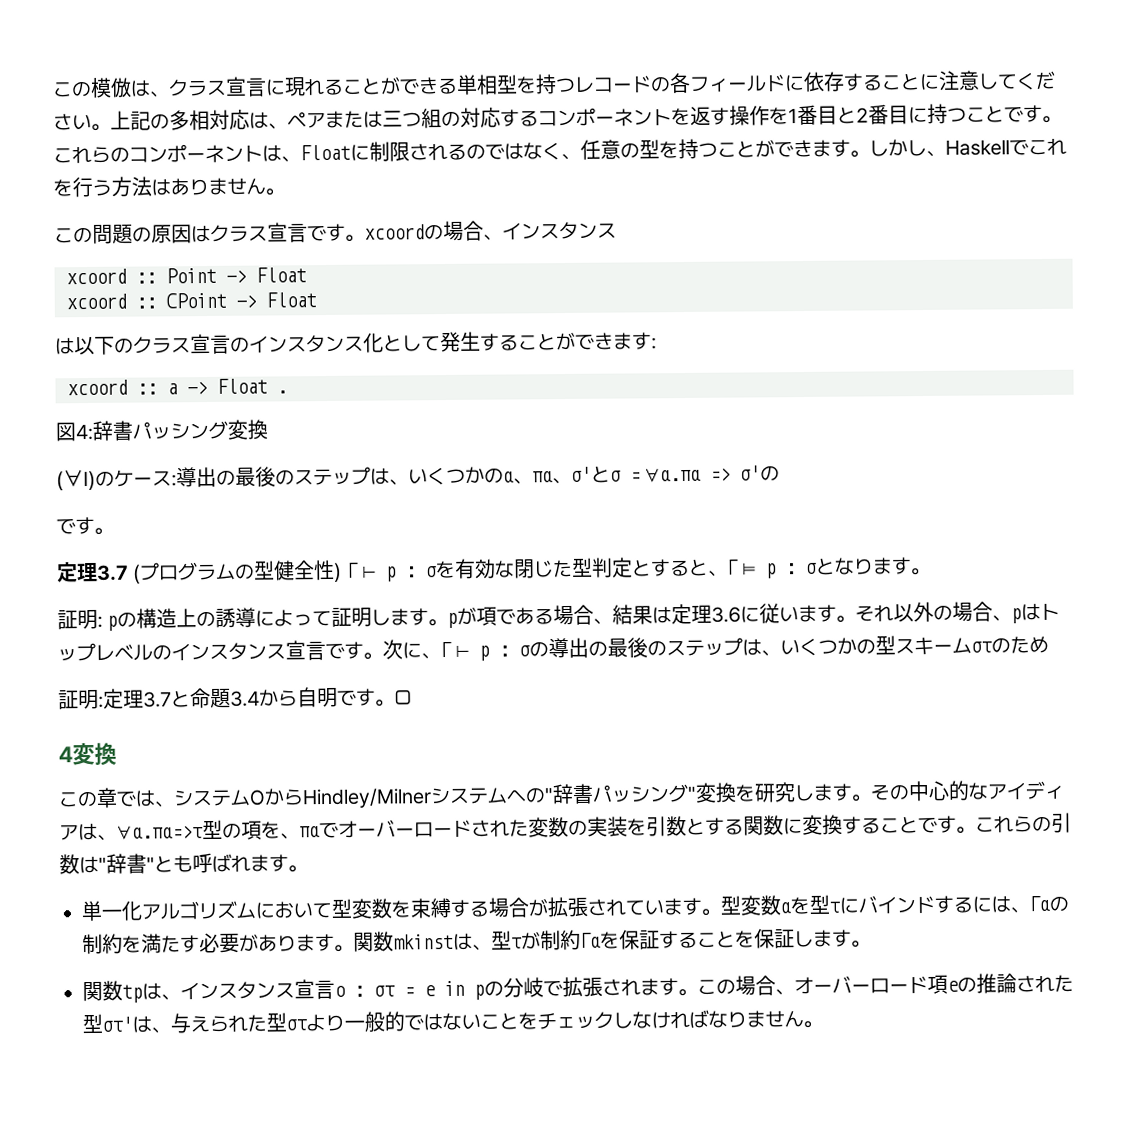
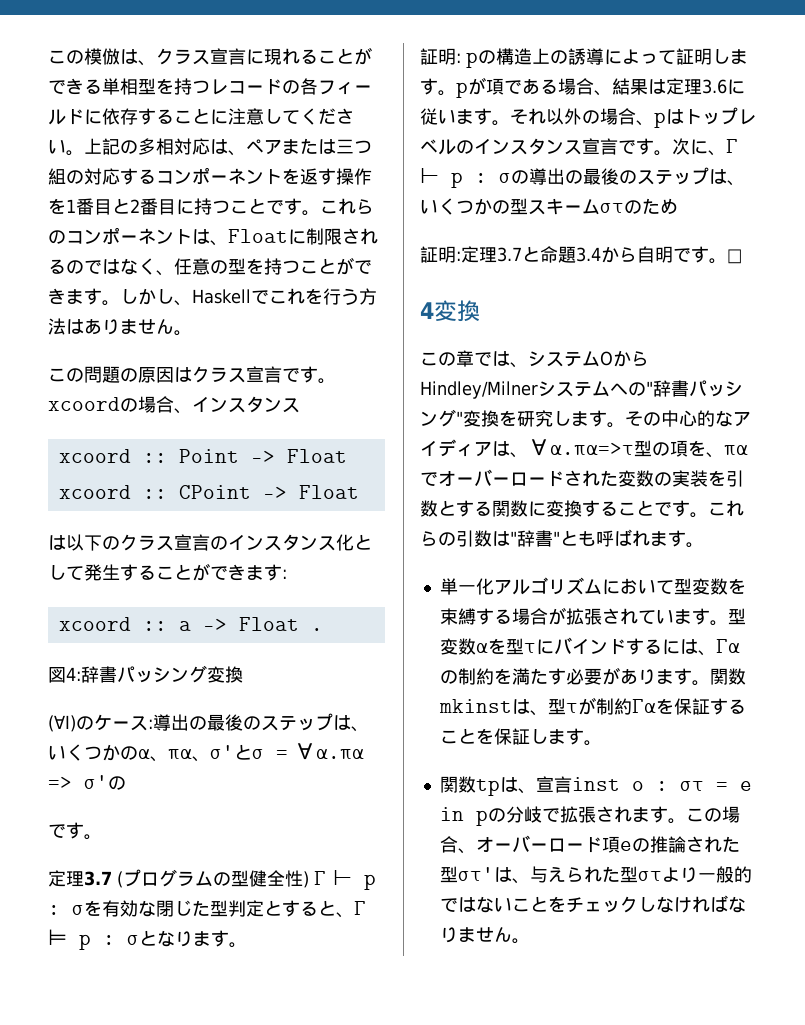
[180,979,335,1000] インスタンス宣言 -> [535,776,620,793] 宣言inst

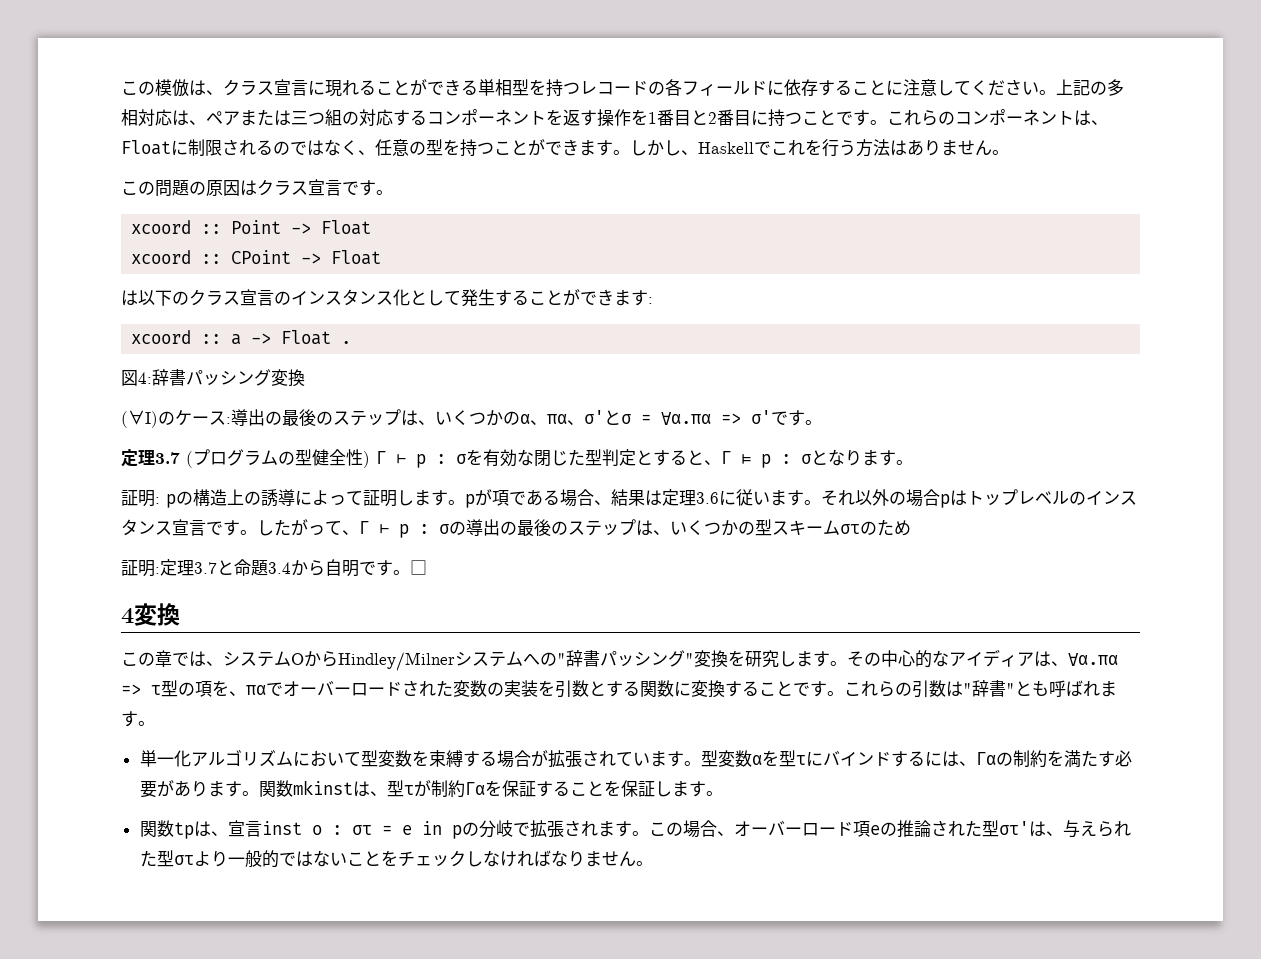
[48,396,300,414] xcoordの場合、インスタンス -> (393, 192) none
[108,776,126,790] の // -> (771, 417) none
[636,120,654,126] 、 -> (940, 497) none
[672,138,708,155] 次に -> [257,519,342,536] したがって
[528,439,634,456] ∀α.πα=>τ -> [1068,653,1118,666] [121,684,161,695] ∀α.πα => τ

